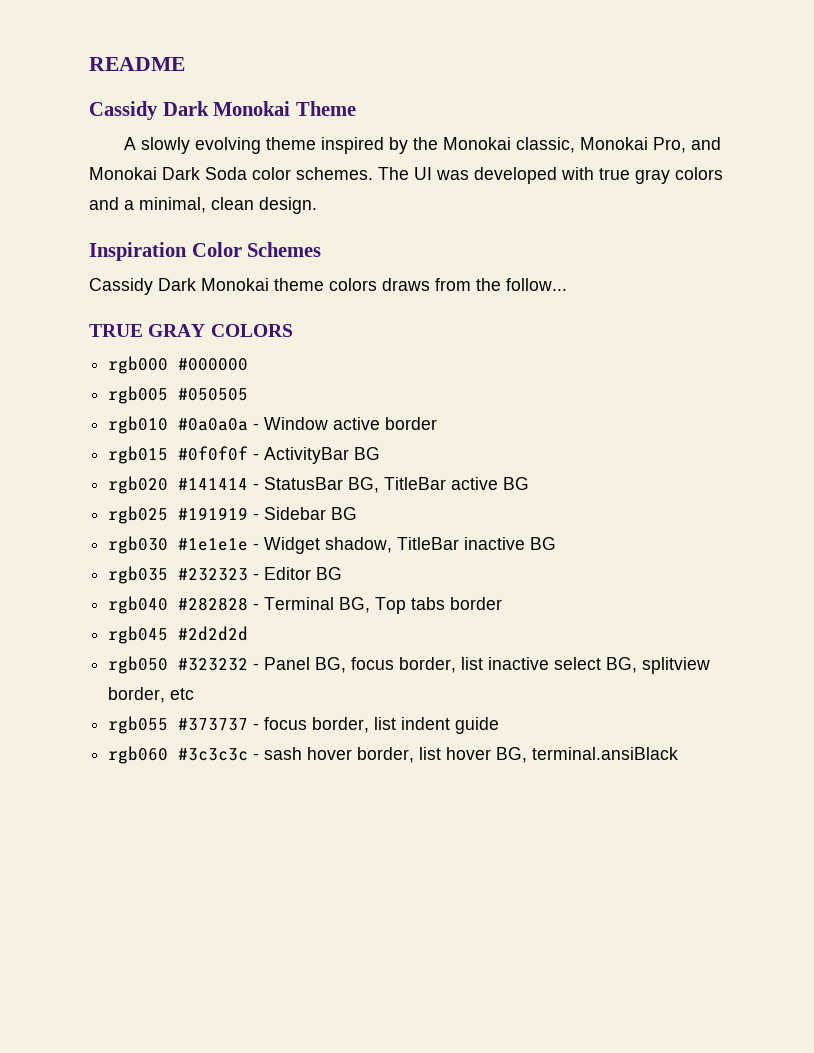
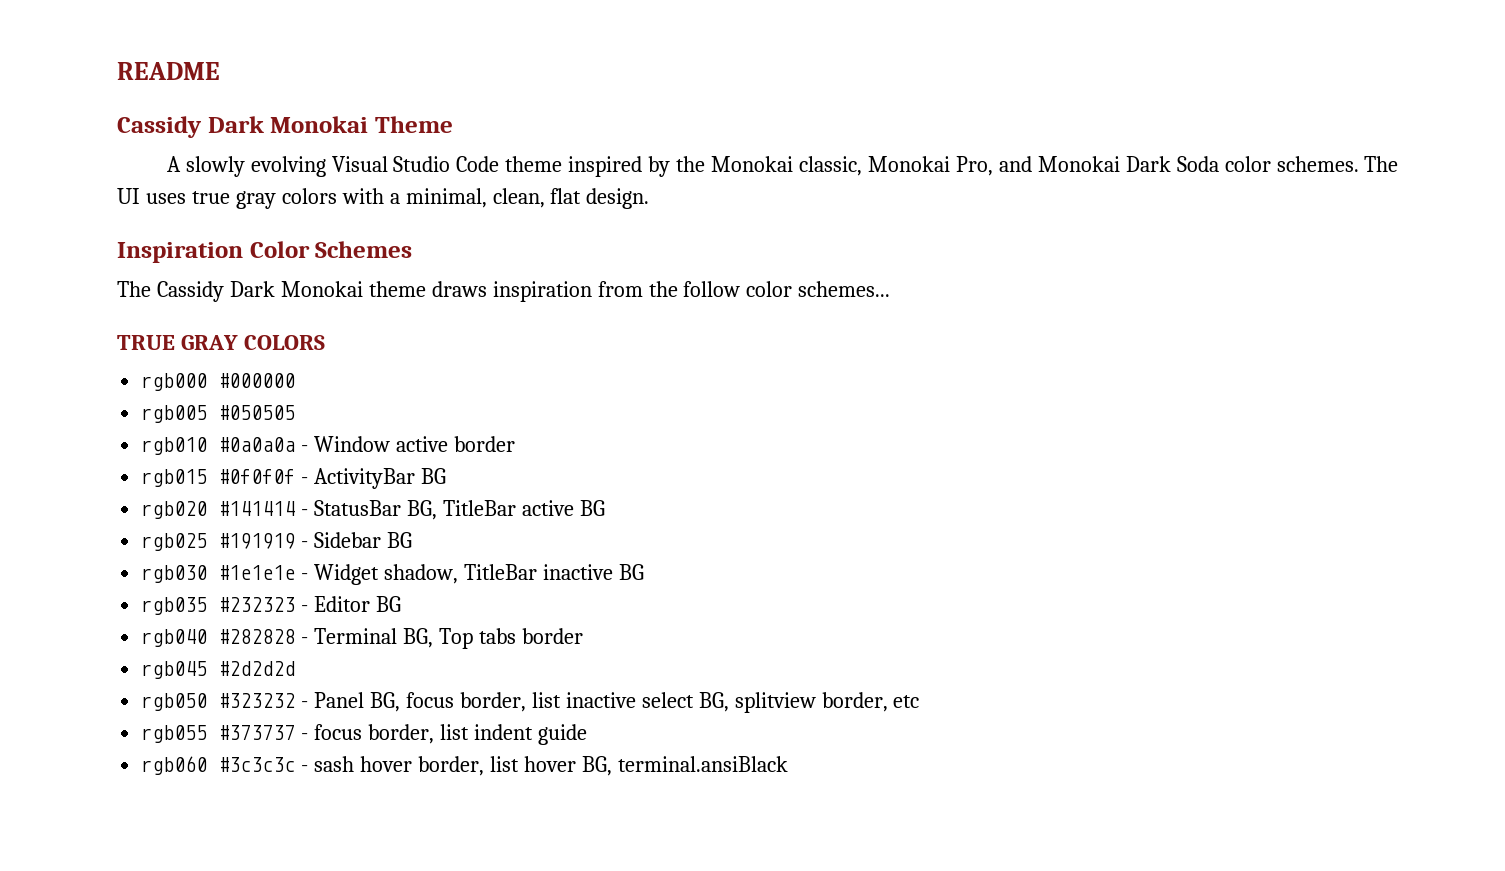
(262, 145) none -> [331,156,500,172] Visual Studio Code
[436,167,594,184] was developed with -> [145,193,186,204] uses
[89,197,119,210] and -> [341,188,384,204] with
[211,197,254,210] clean -> [492,188,582,208] clean, flat
(322, 249) none -> [117,281,151,297] The
[329,278,567,291] colors draws from the follow... -> [431,281,891,302] draws inspiration from the follow color schemes...

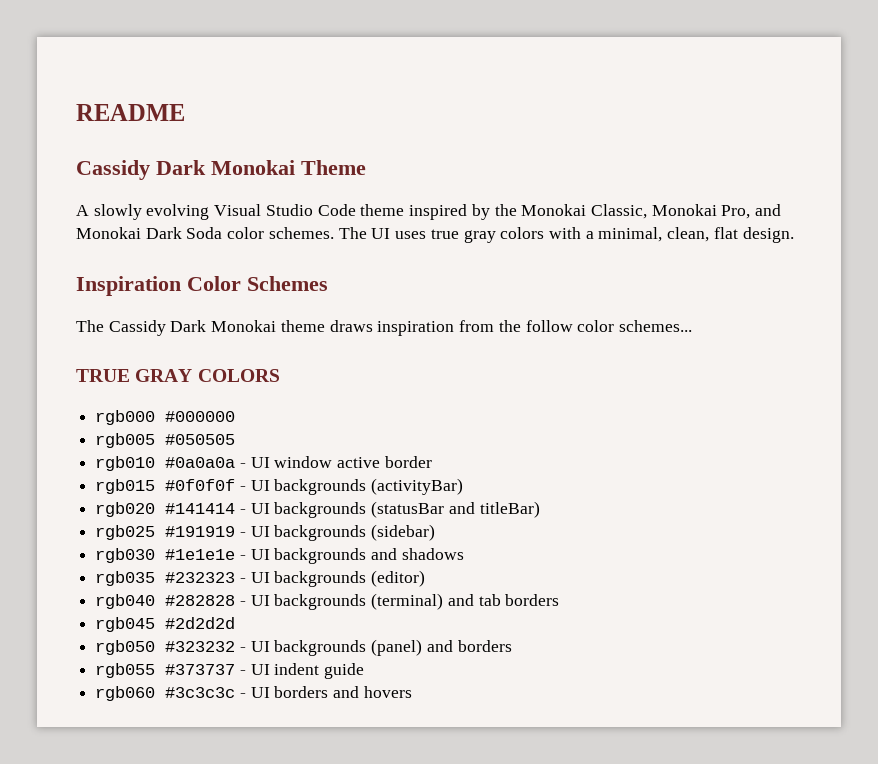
[799,156,863,176] classic, -> [590,204,647,219] Classic,
[314,436,391,452] Window -> [250,456,333,468] UI window
[314,468,447,489] ActivityBar BG -> [250,478,464,495] UI backgrounds (activityBar)
[314,500,605,520] StatusBar BG, TitleBar active BG -> [250,501,540,518] UI backgrounds (statusBar and titleBar)
[314,532,413,548] Sidebar BG -> [250,524,436,541] UI backgrounds (sidebar)
[314,564,644,585] Widget shadow, TitleBar inactive BG -> [250,548,464,564] UI backgrounds and shadows
[314,596,402,612] Editor BG -> [250,570,426,587] UI backgrounds (editor)
[314,628,583,649] Terminal BG, Top tabs border -> [250,593,560,610] UI backgrounds (terminal) and tab borders
[314,692,920,713] Panel BG, focus border, list inactive select BG, splitview border, etc -> [250,639,512,656] UI backgrounds (panel) and borders
[314,724,469,744] focus border, list -> [250,664,270,675] UI
[314,756,788,776] sash hover border, list hover BG, terminal.ansiBlack -> [250,686,412,698] UI borders and hovers

